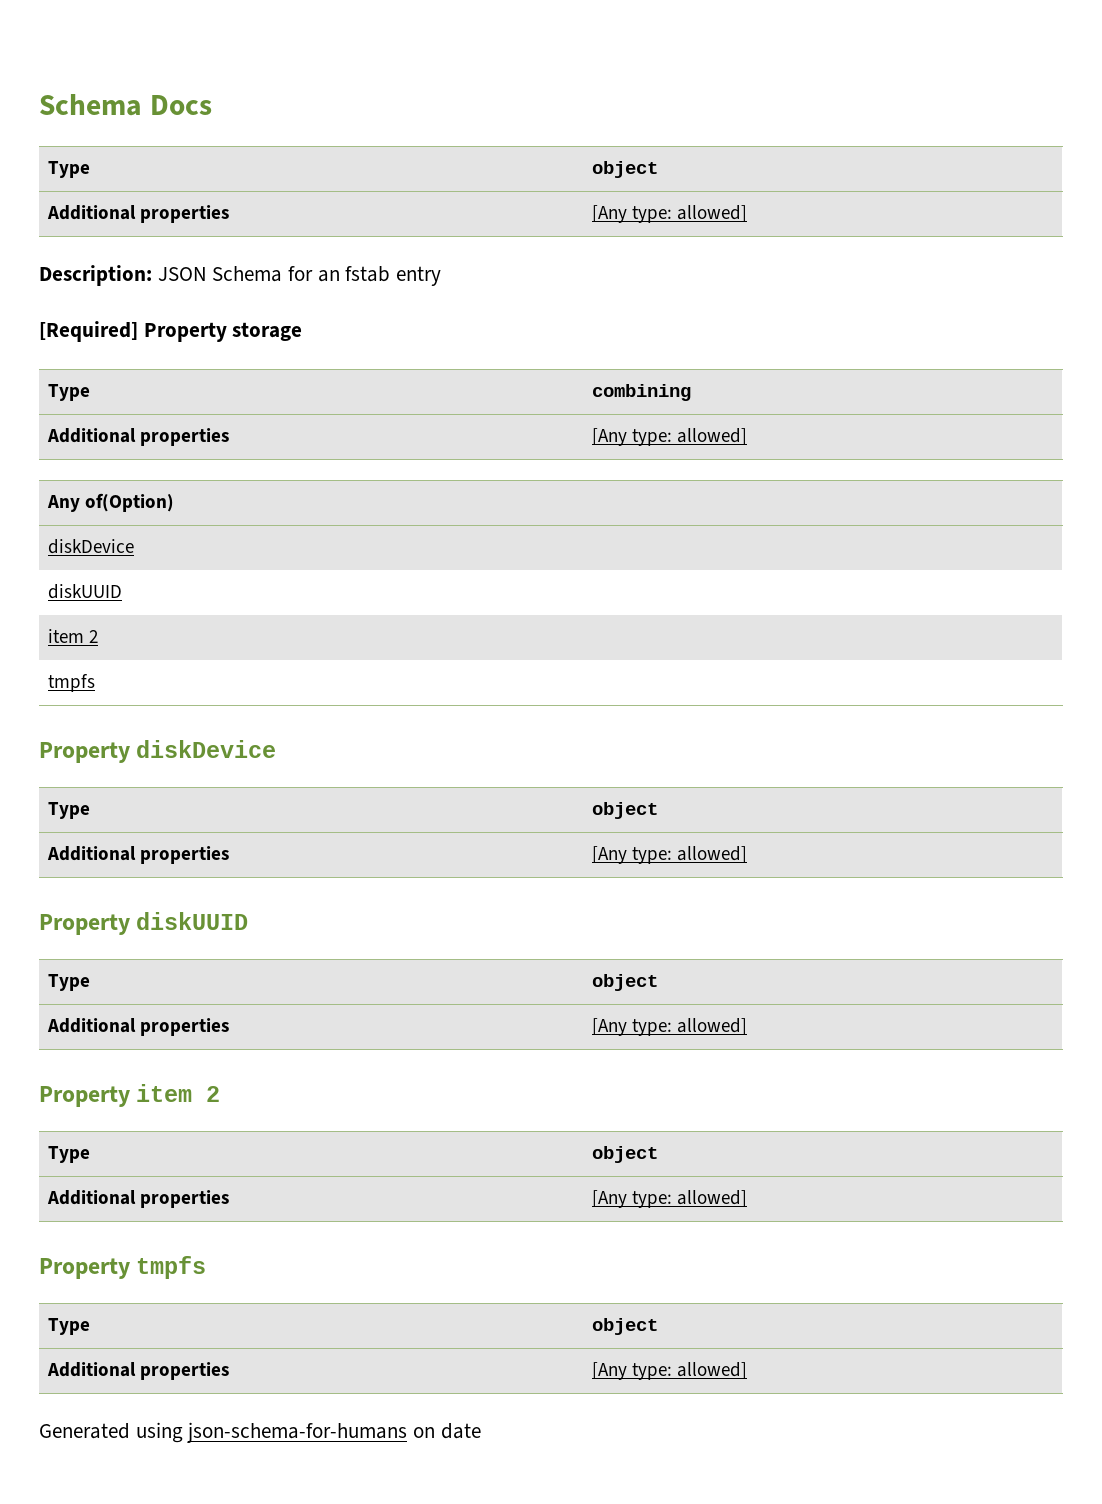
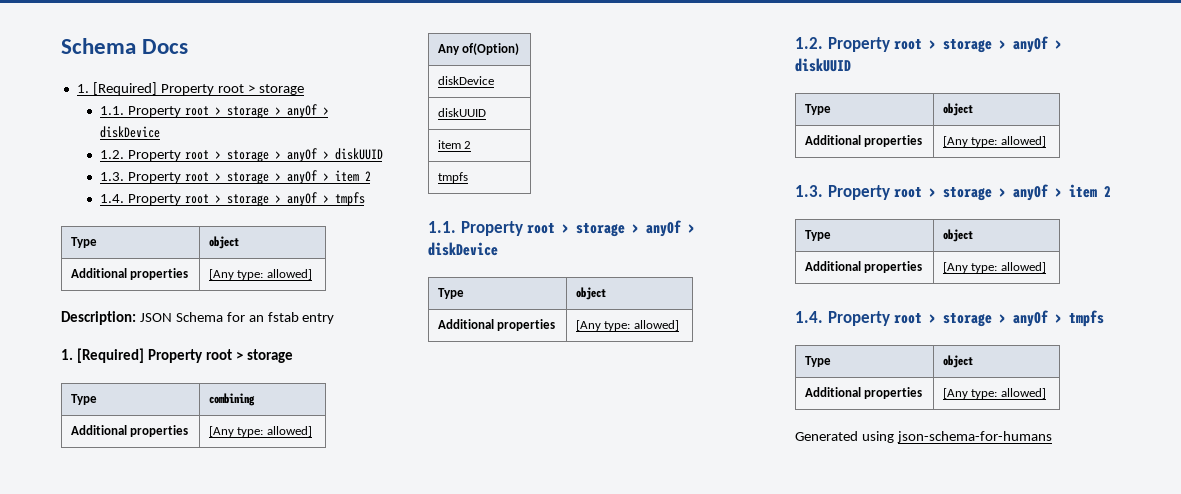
(212, 105) none -> [76,82,304,95] [99,104,329,118] [99,126,160,138] [99,148,383,162] [99,170,371,184] [99,192,365,206] // 1. [Required] Property root > storage // 1.1. Property root > storage > anyOf > diskDevice // 1.2. Property root > storage > anyOf > diskUUID // 1.3. Property root > storage > anyOf > item 2 // 1.4. Property root > storage > anyOf > tmpfs
[39,321,227,342] [Required] Property -> [61,348,243,363] 1. [Required] Property root >
[39,742,130,763] Property -> [428,220,696,237] 1.1. Property root > storage > anyOf >
[39,914,130,935] Property -> [795,36,1063,53] 1.2. Property root > storage > anyOf >
[39,1086,130,1107] Property -> [795,184,1063,201] 1.3. Property root > storage > anyOf >
[39,1258,130,1279] Property -> [795,310,1063,327] 1.4. Property root > storage > anyOf >
[413,1423,481,1439] on date -> (1052, 437) none

